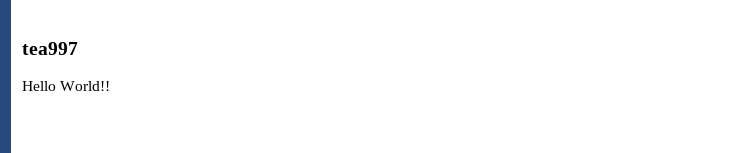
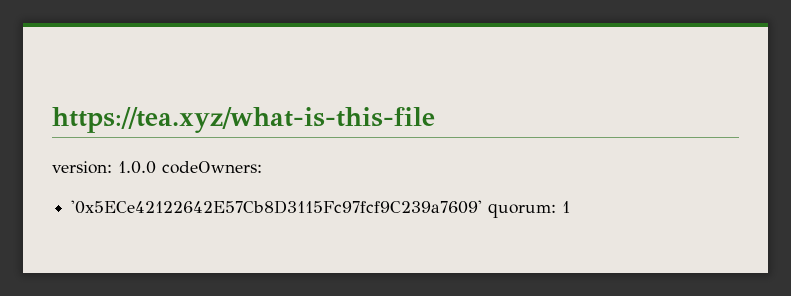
[22,42,78,55] [22,81,111,91] tea997 // Hello World!! -> [52,107,435,133] [52,161,262,174] [71,200,571,218] https://tea.xyz/what-is-this-file // version: 1.0.0 codeOwners: // '0x5ECe42122642E57Cb8D3115Fc97fcf9C239a7609' quorum: 1

